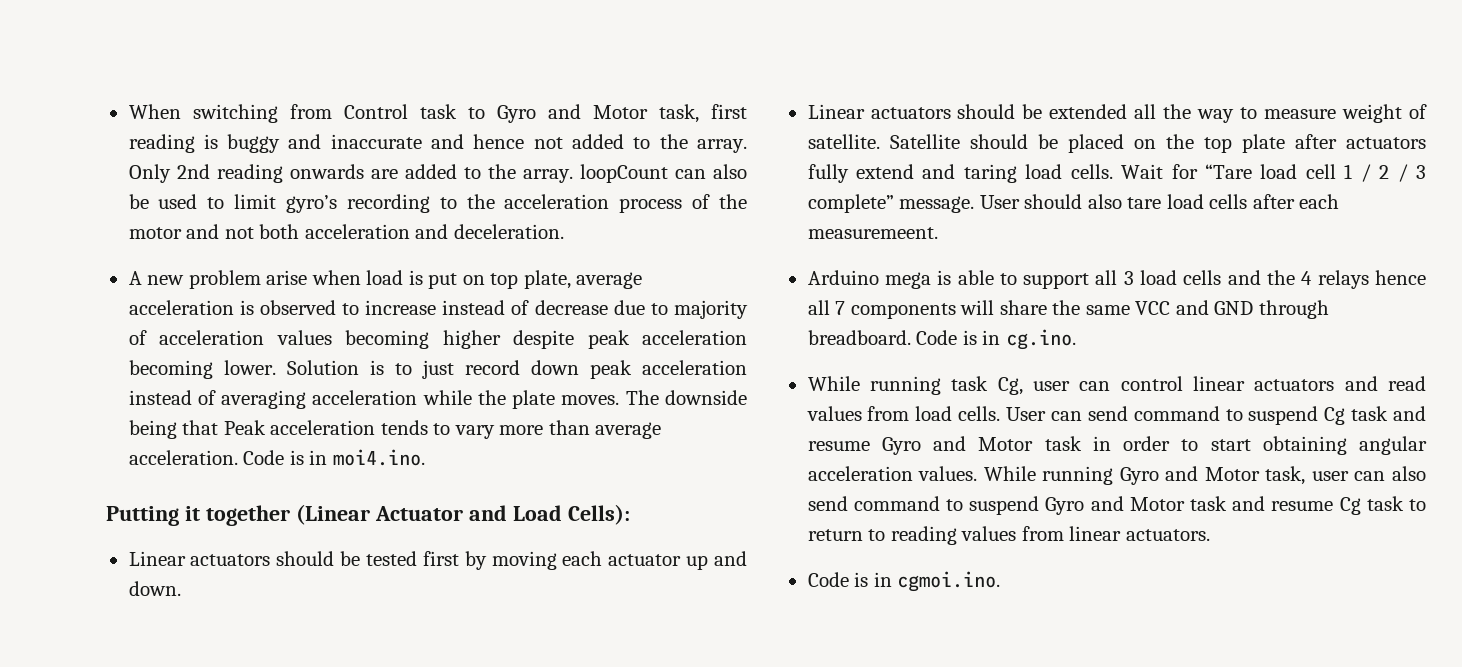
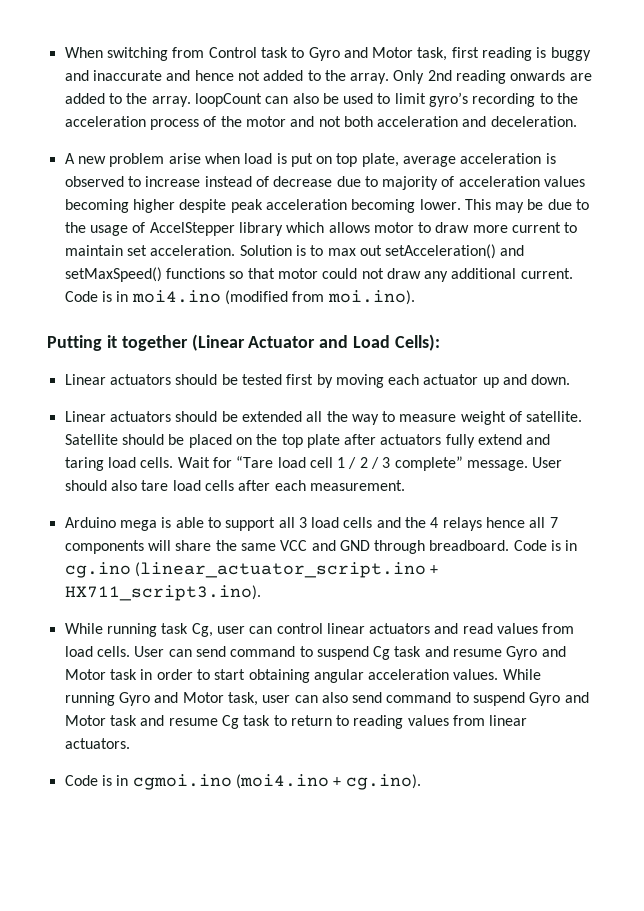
[286,360,747,379] [128,390,748,409] [128,420,662,439] [128,449,425,466] Solution is to just record down peak acceleration instead of averaging acceleration while the plate moves. The downside being that Peak acceleration tends to vary more than average acceleration. Code is in moi4.ino. -> [464,199,590,213] [64,222,578,236] [64,244,525,259] [64,267,573,282] [64,290,415,305] This may be due to the usage of AccelStepper library which allows motor to draw more current to maintain set acceleration. Solution is to max out setAcceleration() and setMaxSpeed() functions so that motor could not draw any additional current. Code is in moi4.ino (modified from moi.ino).
[807,227,938,239] measuremeent. -> [309,480,405,491] measurement.
[1005,329,1076,350] cg.ino. -> [64,562,439,578] [64,585,261,601] cg.ino (linear_actuator_script.ino + HX711_script3.ino).
[897,571,1001,592] cgmoi.ino. -> [132,774,421,790] cgmoi.ino (moi4.ino + cg.ino).

